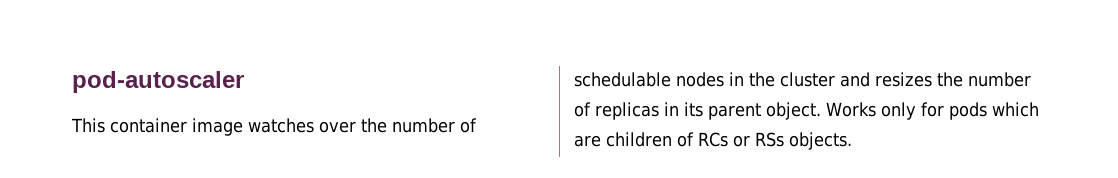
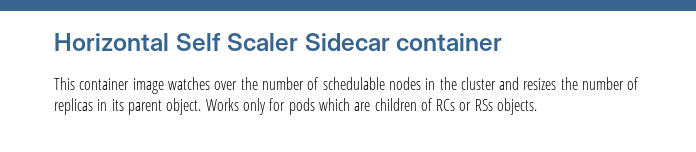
[72,71,244,93] pod-autoscaler -> [54,33,503,51] Horizontal Self Scaler Sidecar container

